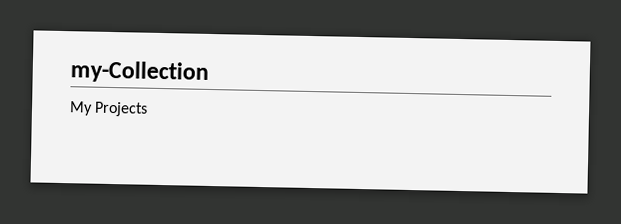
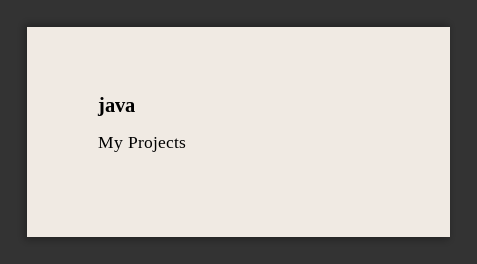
[70,60,209,84] my-Collection -> [97,97,135,116] java

